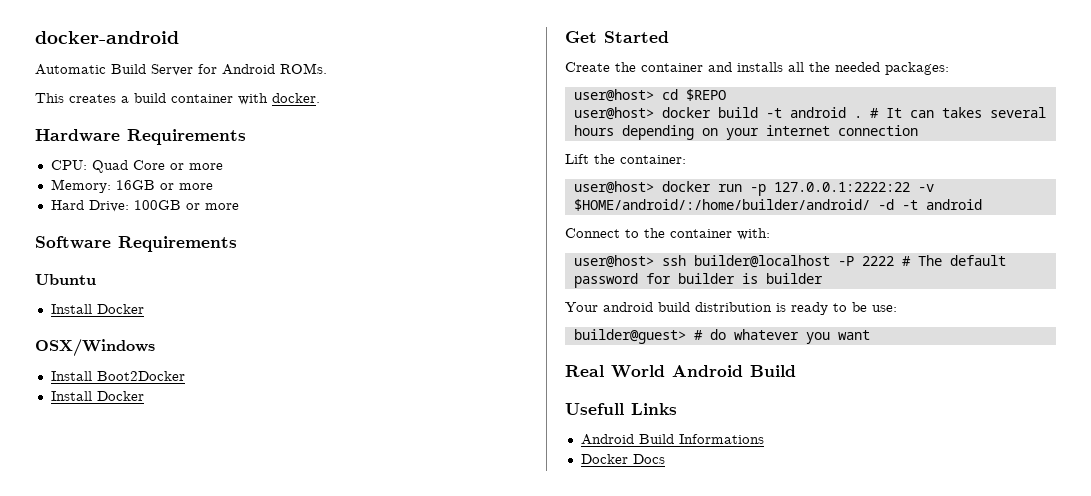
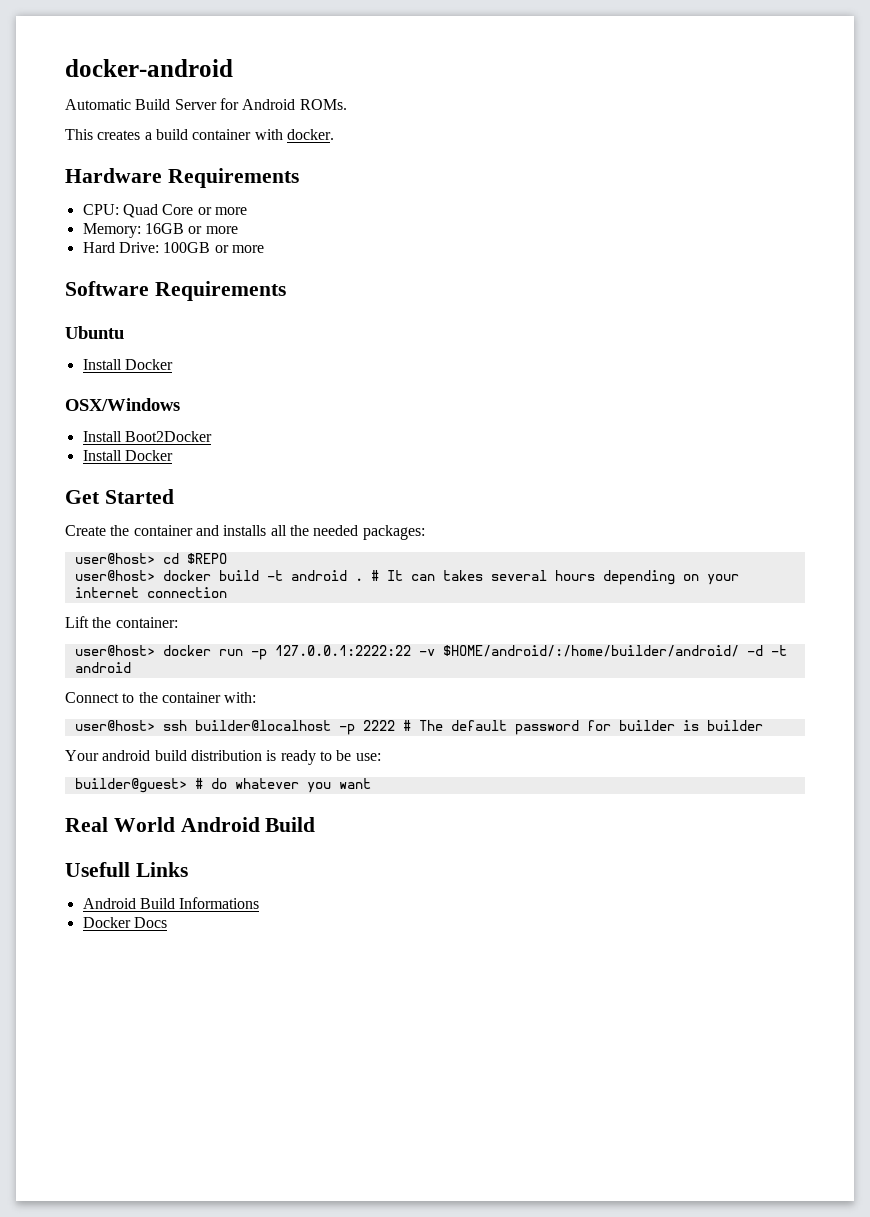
[837,256,854,266] -P -> [338,724,355,735] -p

